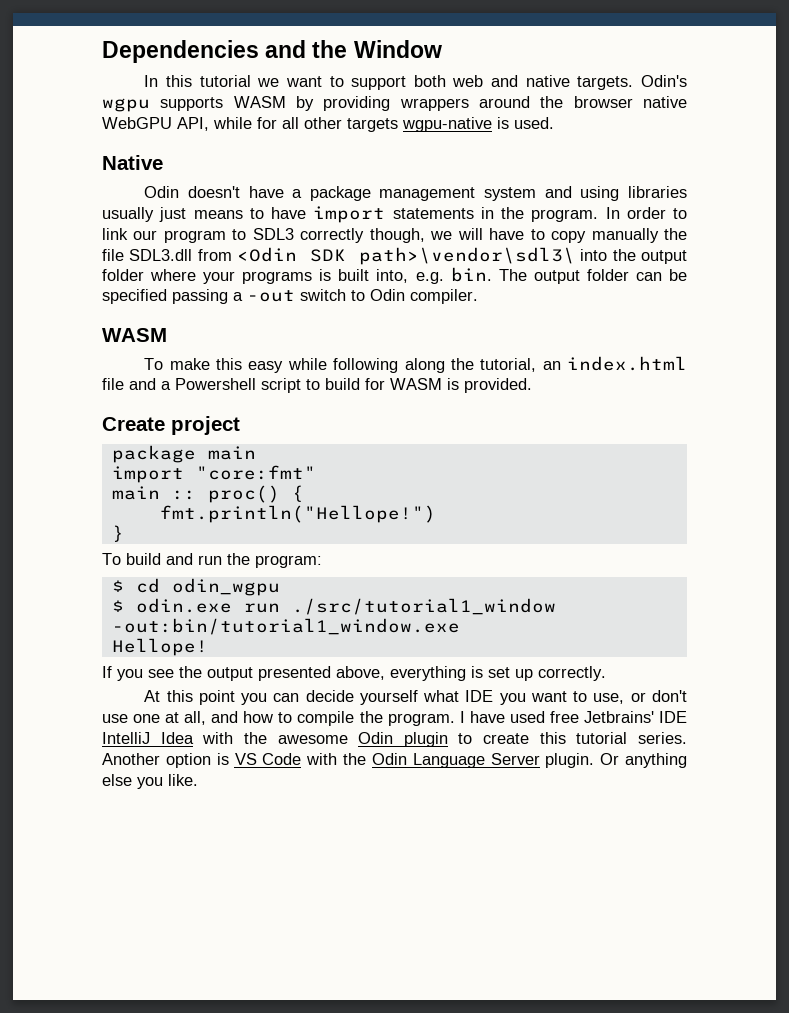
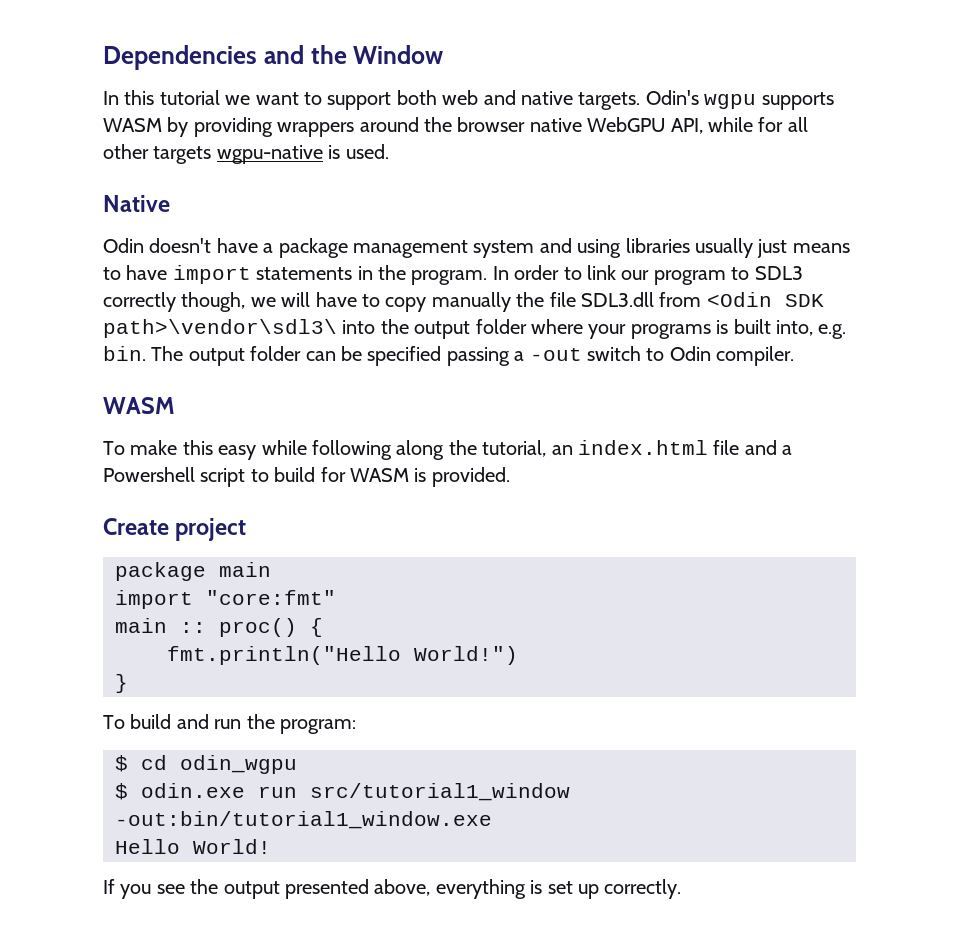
[159,505,436,523] fmt.println("Hellope!") -> [167,646,518,665] fmt.println("Hello World!")
[291,598,556,615] ./src/tutorial1_window -> [310,783,570,801] src/tutorial1_window
[111,638,208,656] Hellope! -> [115,839,271,854] Hello World!
[144,690,688,705] [102,711,687,726] [102,732,687,747] [102,753,687,768] [102,774,198,789] // At this point you can decide yourself what IDE you want to use, or don't use one at all, and how to compile the program. I have used free Jetbrains' IDE IntelliJ Idea with the awesome Odin plugin to create this tutorial series. Another option is VS Code with the Odin Language Server plugin. Or anything else you like. -> (682, 889) none

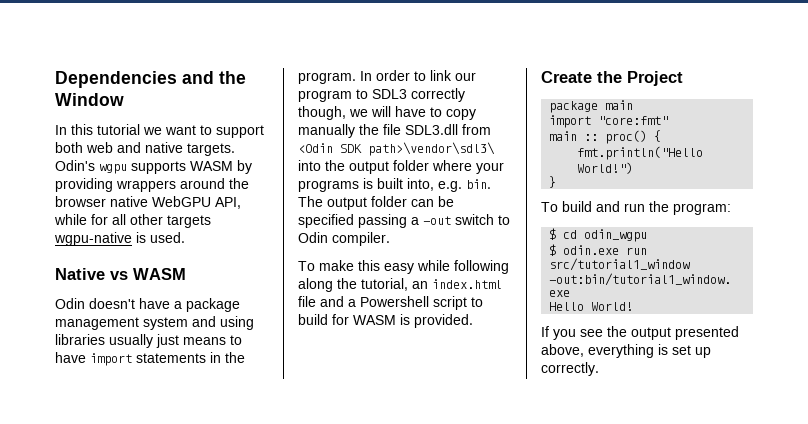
(170, 203) none -> [110,268,186,280] vs WASM
[103,397,175,414] // WASM -> (390, 239) none
[175,518,247,541] project -> [597,71,683,86] the Project

